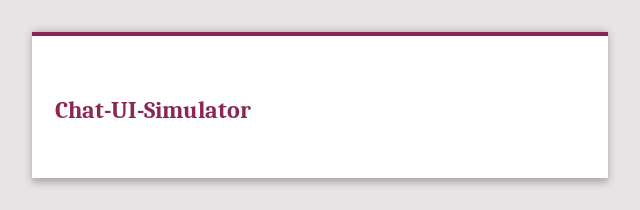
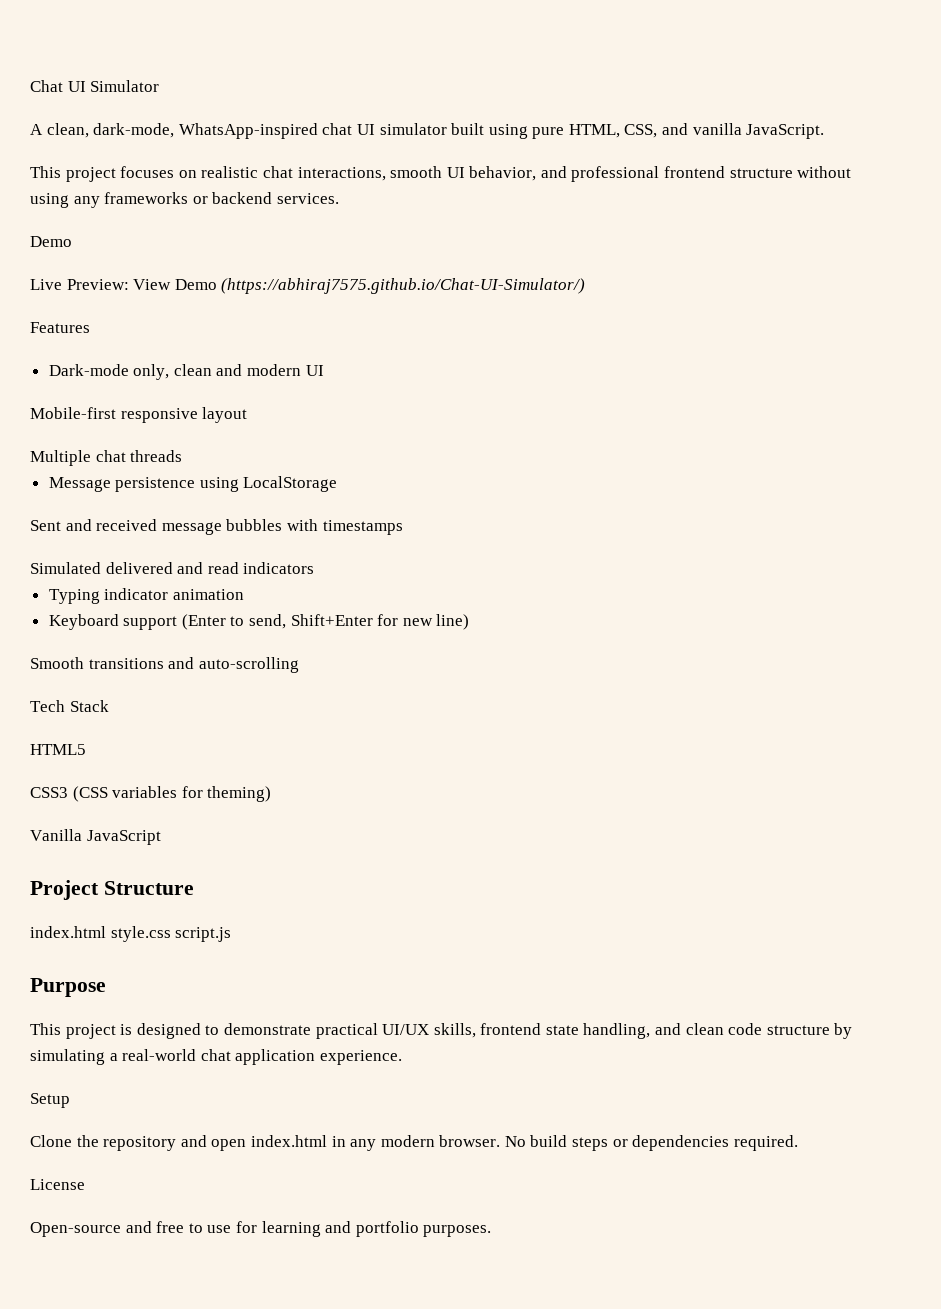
[55,101,251,118] Chat-UI-Simulator -> [30,80,160,92] [30,123,825,139] [30,166,852,182] [30,192,339,208] [30,236,72,247] [30,278,586,294] [30,322,90,333] [48,364,324,380] [30,407,248,423] [30,450,183,466] [48,476,338,492] [30,519,403,535] [30,562,315,574] [48,588,244,604] [48,614,470,630] [30,657,299,673] [30,700,109,712] [30,744,86,755] [30,786,272,802] [30,829,161,845] [30,880,194,900] [30,926,232,942] [30,978,106,997] [30,1023,853,1039] [30,1049,402,1065] [30,1093,70,1108] [30,1135,798,1151] [30,1179,85,1190] [30,1221,492,1237] Chat UI Simulator // A clean, dark-mode, WhatsApp-inspired chat UI simulator built using pure HTML, CSS, and vanilla JavaScript. // This project focuses on realistic chat interactions, smooth UI behavior, and professional frontend structure without using any frameworks or backend services. // Demo // Live Preview: View Demo (https://abhiraj7575.github.io/Chat-UI-Simulator/) // Features // Dark-mode only, clean and modern UI // Mobile-first responsive layout // Multiple chat threads // Message persistence using LocalStorage // Sent and received message bubbles with timestamps // Simulated delivered and read indicators // Typing indicator animation // Keyboard support (Enter to send, Shift+Enter for new line) // Smooth transitions and auto-scrolling // Tech Stack // HTML5 // CSS3 (CSS variables for theming) // Vanilla JavaScript // Project Structure // index.html style.css script.js // Purpose // This project is designed to demonstrate practical UI/UX skills, frontend state handling, and clean code structure by simulating a real-world chat application experience. // Setup // Clone the repository and open index.html in any modern browser. No build steps or dependencies required. // License // Open-source and free to use for learning and portfolio purposes.

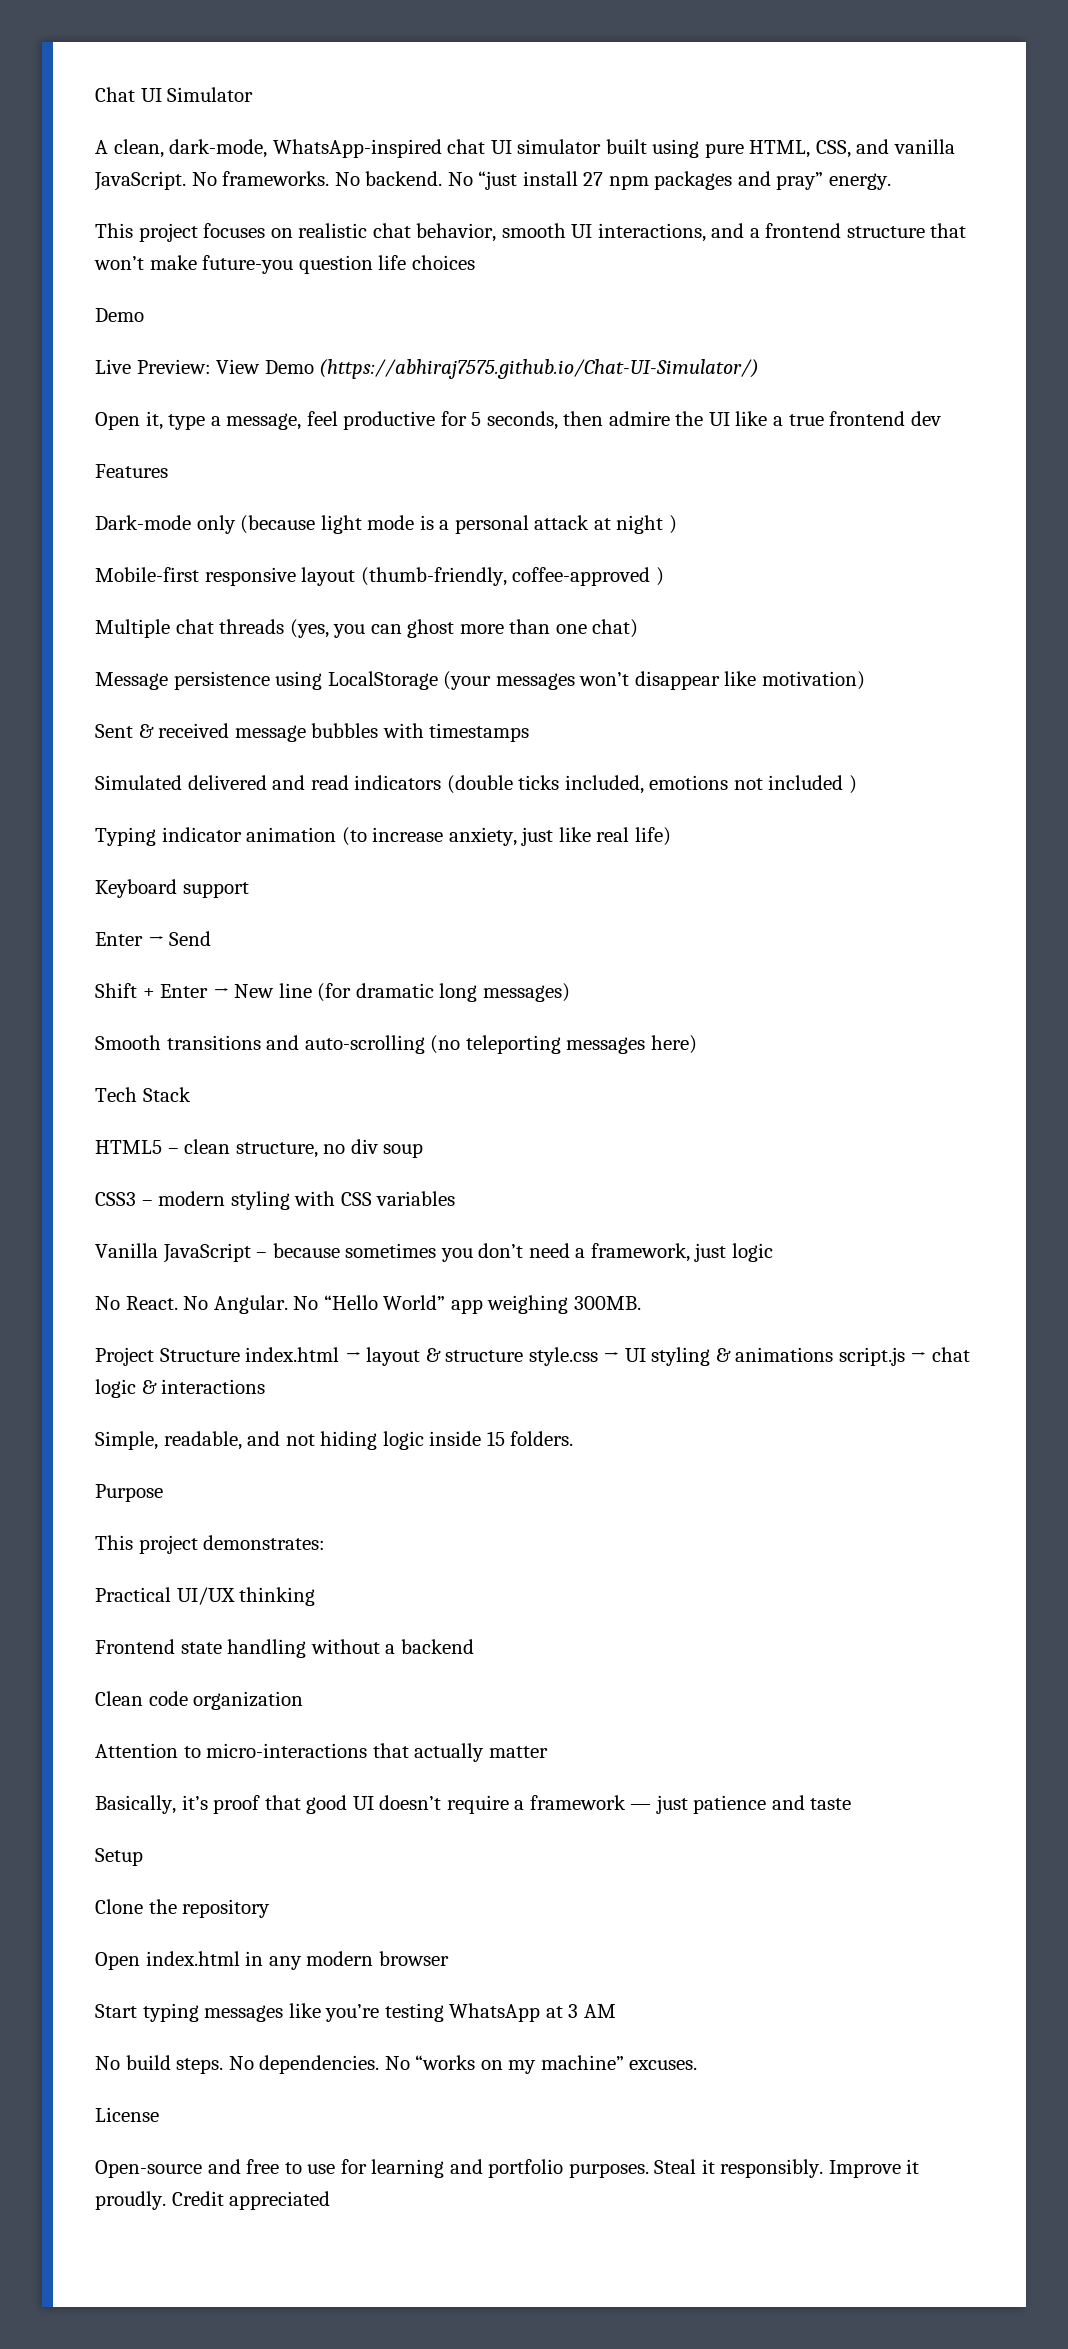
(825, 131) none -> [191,171,891,190] No frameworks. No backend. No “just install 27 npm packages and pray” energy.
[297,167,386,181] interactions, -> [416,223,497,242] behavior,
[469,166,852,182] [30,192,339,208] behavior, and professional frontend structure without using any frameworks or backend services. -> [597,223,967,242] [94,255,475,274] interactions, and a frontend structure that won’t make future-you question life choices
[30,322,90,333] [48,364,324,380] Features // Dark-mode only, clean and modern UI -> [95,411,941,430] [95,464,168,478] [95,515,677,534] Open it, type a message, feel productive for 5 seconds, then admire the UI like a true frontend dev // Features // Dark-mode only (because light mode is a personal attack at night )
(248, 415) none -> [360,567,664,586] (thumb-friendly, coffee-approved )
[48,476,338,492] // Message persistence using LocalStorage -> [289,619,639,638] [95,671,865,690] (yes, you can ghost more than one chat) // Message persistence using LocalStorage (your messages won’t disappear like motivation)
[65,519,92,531] and -> [138,724,154,738] &
[48,588,244,604] [48,614,470,630] // Typing indicator animation // Keyboard support (Enter to send, Shift+Enter for new line) -> [446,775,857,794] [95,827,671,846] [95,879,249,898] [95,931,212,946] [95,983,570,1002] (double ticks included, emotions not included ) // Typing indicator animation (to increase anxiety, just like real life) // Keyboard support // Enter → Send // Shift + Enter → New line (for dramatic long messages)
(299, 665) none -> [430,1035,697,1054] (no teleporting messages here)
[30,786,108,802] // CSS3 (CSS -> [167,1139,424,1158] [95,1191,372,1210] – clean structure, no div soup // CSS3 – modern styling with CSS
[181,786,272,802] for theming) -> (456, 1198) none
[30,880,194,900] [30,926,232,942] [30,978,106,997] [30,1023,853,1039] [30,1049,402,1065] // Project Structure // index.html style.css script.js // Purpose // This project is designed to demonstrate practical UI/UX skills, frontend state handling, and clean code structure by simulating a real-world chat application experience. -> [256,1243,773,1262] [95,1295,641,1314] [95,1347,971,1366] [95,1379,266,1398] [95,1431,574,1450] [95,1484,163,1502] [95,1535,326,1554] [95,1587,316,1606] [95,1639,474,1658] [95,1691,304,1710] [95,1743,548,1762] [95,1795,852,1814] – because sometimes you don’t need a framework, just logic // No React. No Angular. No “Hello World” app weighing 300MB. // Project Structure index.html → layout & structure style.css → UI styling & animations script.js → chat logic & interactions // Simple, readable, and not hiding logic inside 15 folders. // Purpose // This project demonstrates: // Practical UI/UX thinking // Frontend state handling without a backend // Clean code organization // Attention to micro-interactions that actually matter // Basically, it’s proof that good UI doesn’t require a framework — just patience and taste
[180,1135,247,1151] and open -> [95,1952,140,1970] // Open
[439,1135,798,1151] browser. No build steps or dependencies required. -> [378,1951,449,1966] [95,2003,616,2022] [95,2055,698,2074] browser // Start typing messages like you’re testing WhatsApp at 3 AM // No build steps. No dependencies. No “works on my machine” excuses.
(492, 1231) none -> [654,2159,920,2178] [95,2191,331,2210] Steal it responsibly. Improve it proudly. Credit appreciated

